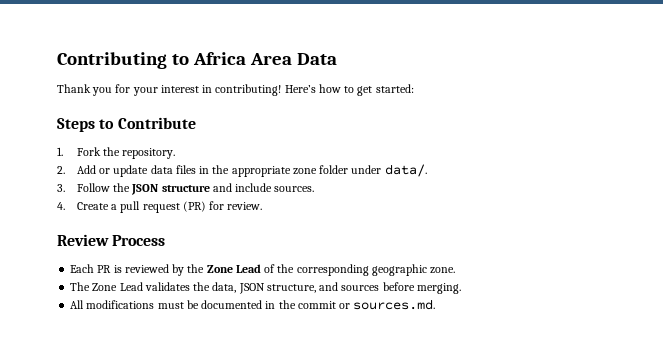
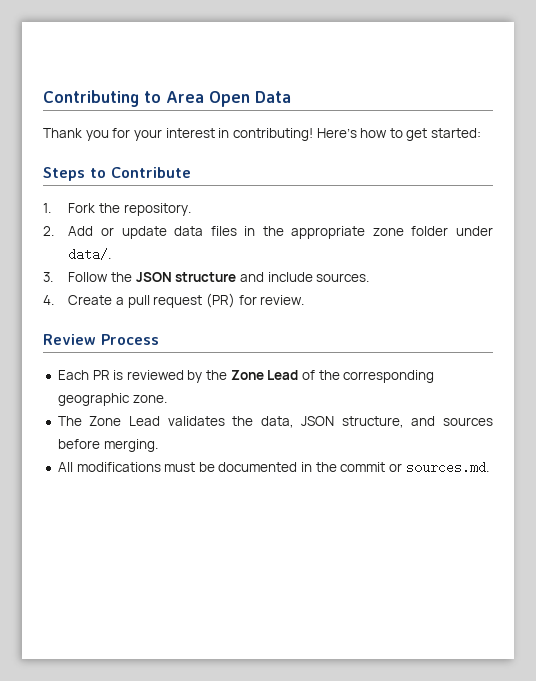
[192,52,292,65] Africa Area -> [166,91,250,107] Area Open

